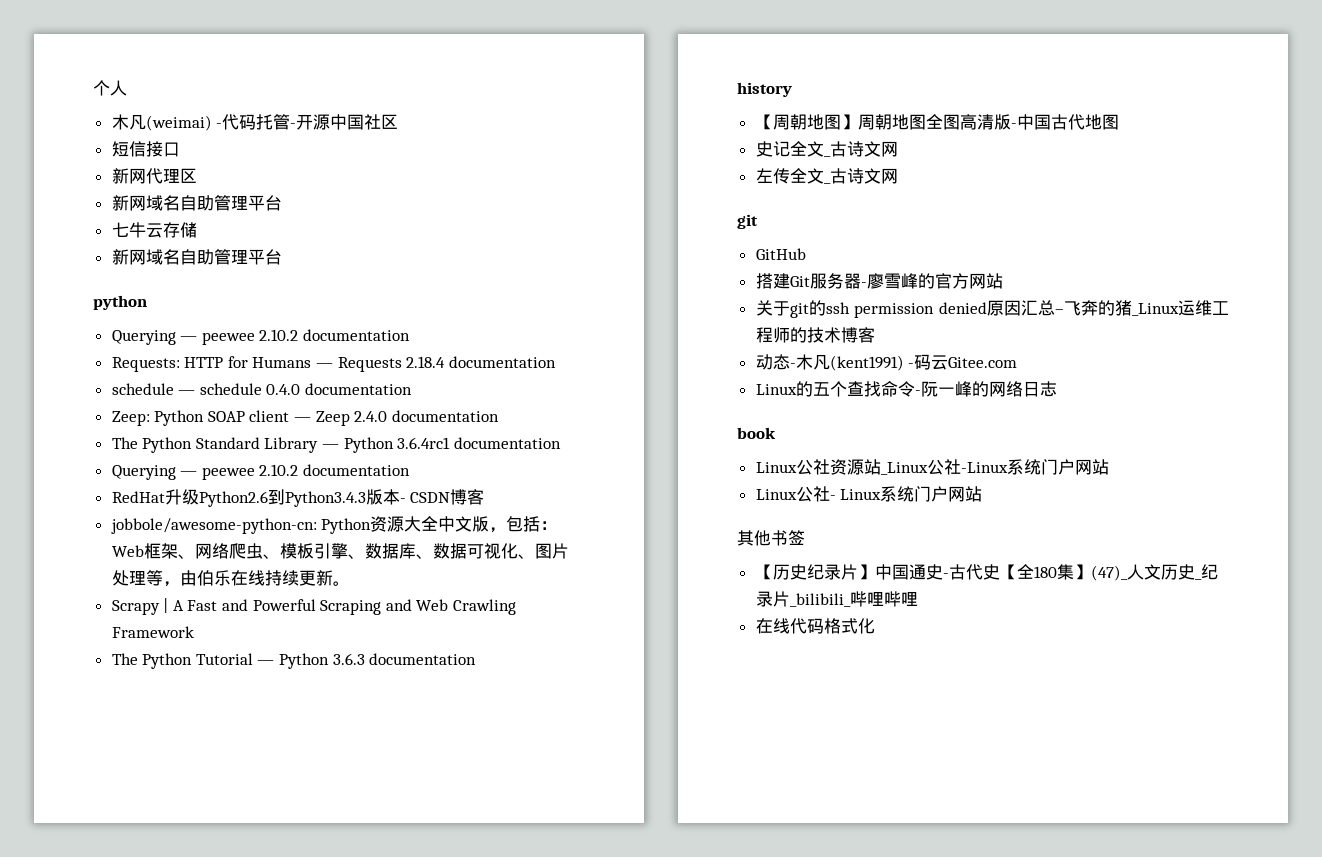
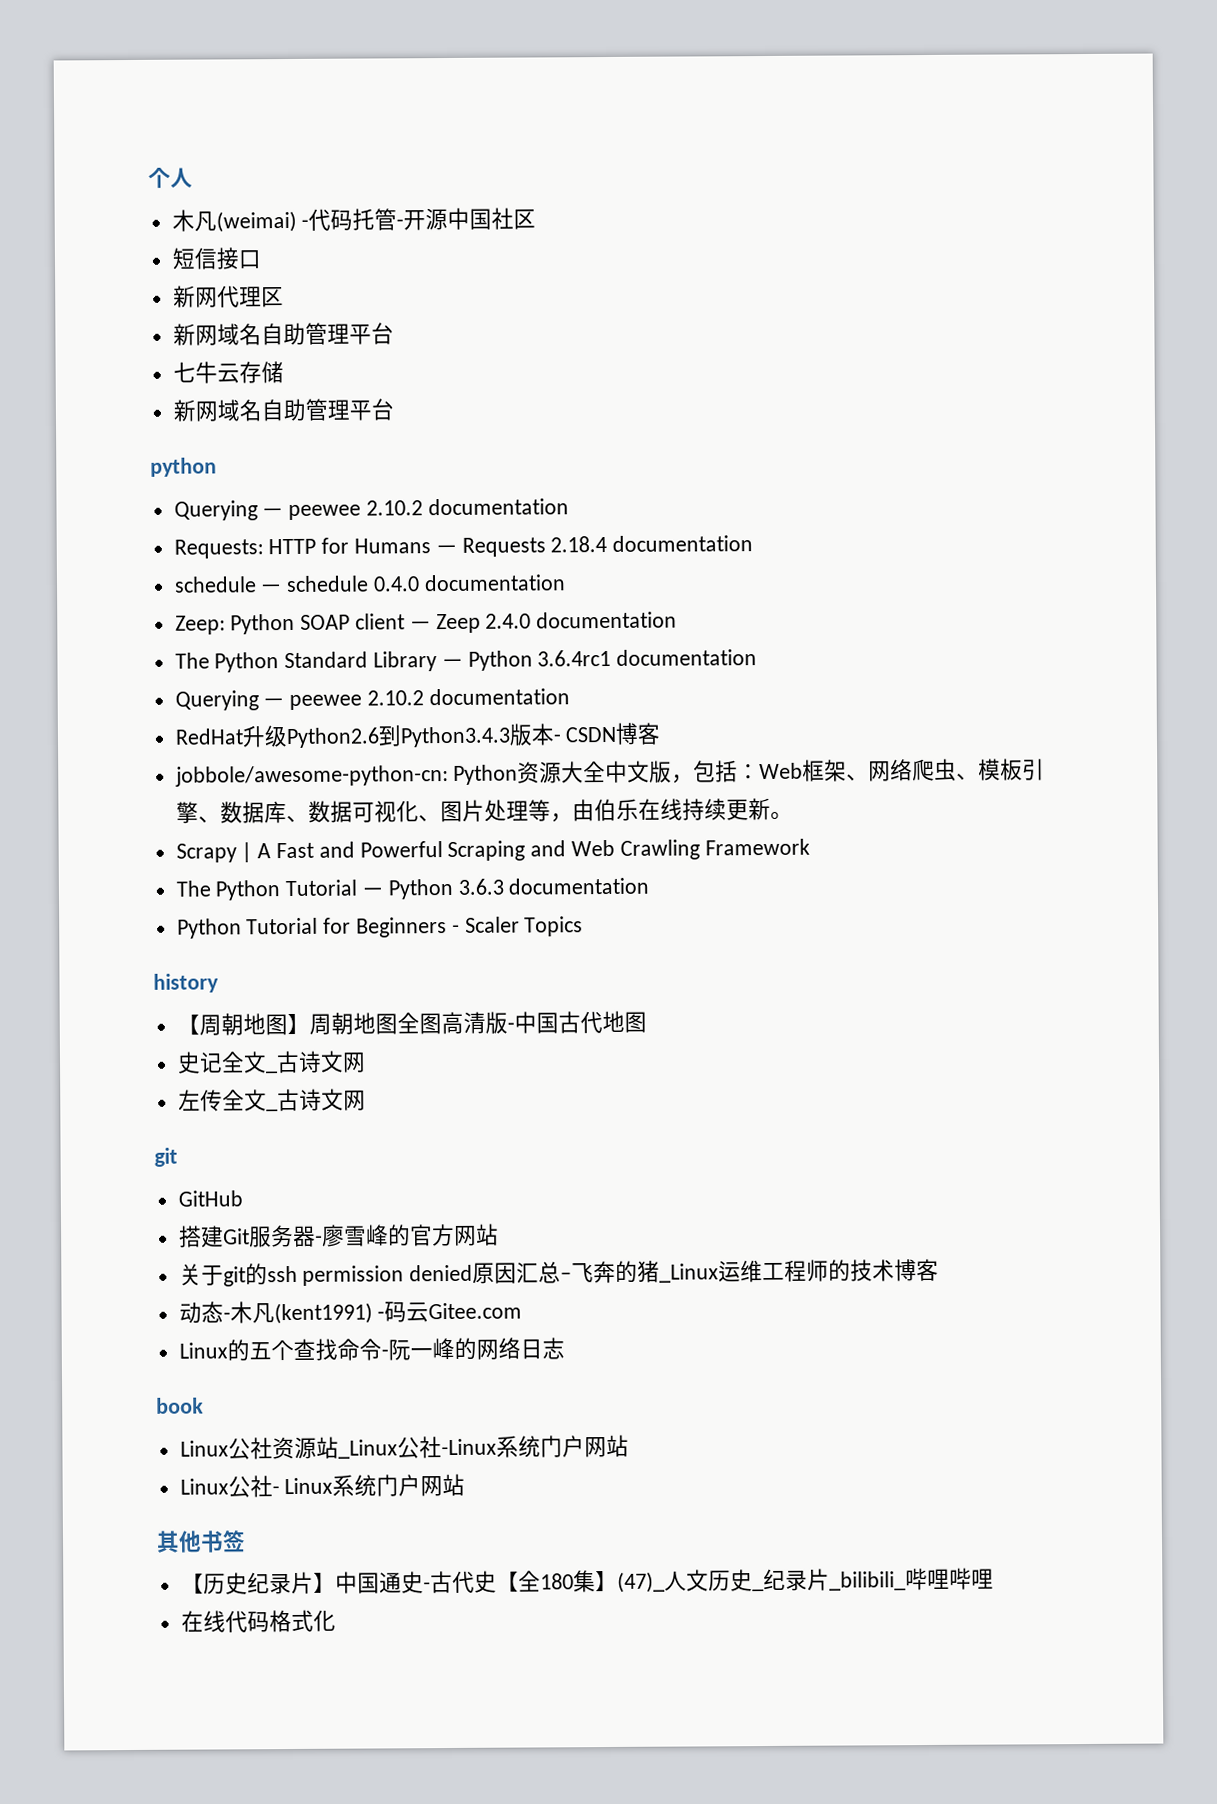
(477, 659) none -> [176,916,584,939] // Python Tutorial for Beginners - Scaler Topics

